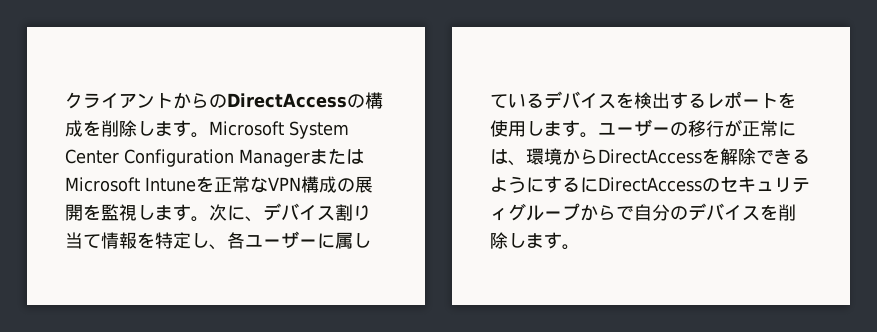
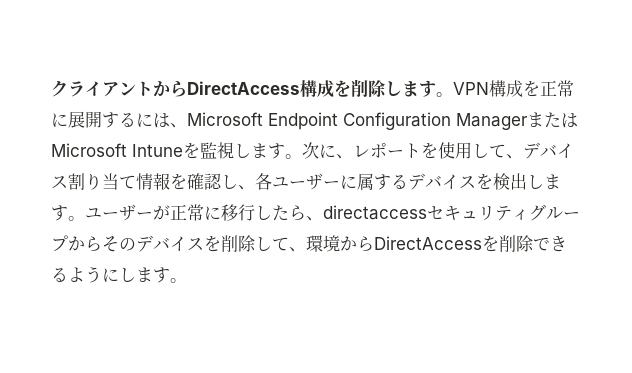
[209,93,365,108] のDirectAccessの -> [187,81,300,95] DirectAccess
[209,121,349,139] [65,149,119,164] Microsoft System Center -> [453,80,574,97] [51,111,338,130] VPN構成を正常に展開するには、Microsoft Endpoint
[214,176,373,193] [65,204,101,221] 正常なVPN構成の展開を -> (200, 150) none
(263, 219) none -> [353,142,523,159] レポートを使用して、
[155,232,191,249] 特定 -> [187,173,222,190] 確認
[353,233,371,248] [490,93,526,108] してい -> [374,174,391,190] す
[670,91,796,109] [490,120,526,137] するレポートを使用 -> (527, 181) none
[670,120,724,137] の移行 -> (153, 215) none
[490,148,810,166] [490,176,720,193] は、環境からDirectAccessを解除できるようにするにDirectAccessの -> [221,204,427,221] 移行したら、directaccess
[616,204,670,221] で自分 -> [102,236,119,252] そ
(526, 240) none -> [272,235,567,252] [51,266,136,283] て、環境からDirectAccessを削除できるようにし

